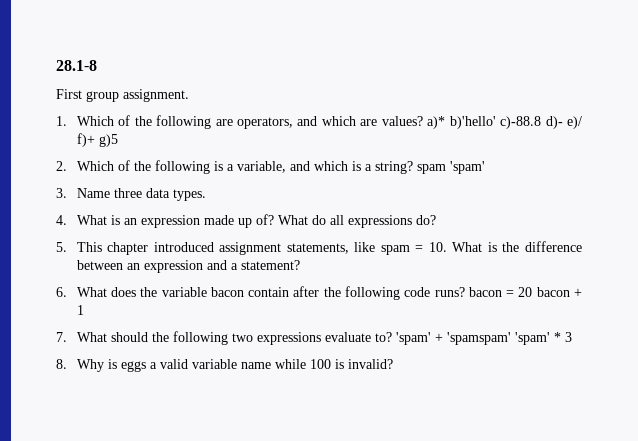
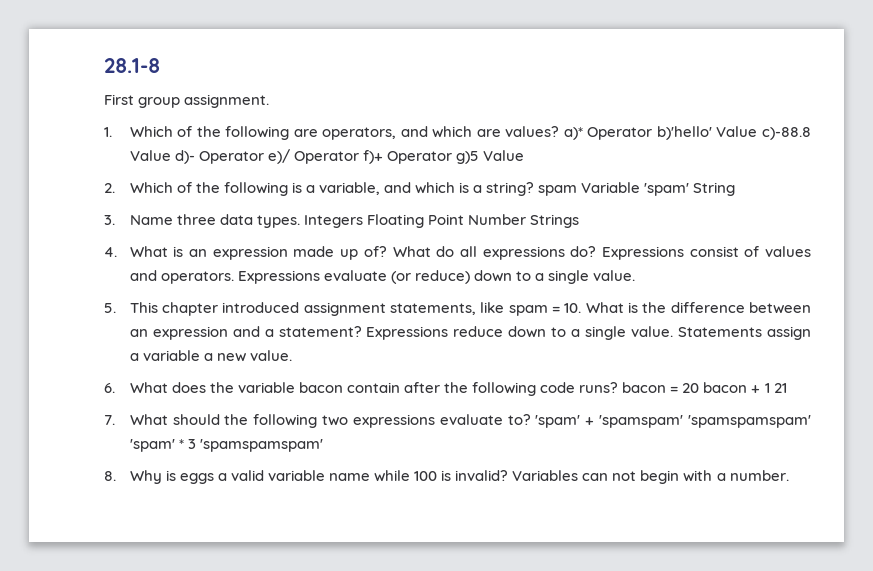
[449,116,582,129] [76,133,95,147] b)'hello' c)-88.8 d)- e)/ f)+ -> [587,126,811,140] [129,149,453,164] Operator b)'hello' Value c)-88.8 Value d)- Operator e)/ Operator f)+ Operator
(118, 140) none -> [483,150,525,161] Value
[449,161,485,174] 'spam' -> [581,182,736,196] Variable 'spam' String
(206, 195) none -> [303,214,580,228] Integers Floating Point Number Strings
(436, 220) none -> [601,246,812,260] [129,270,636,284] Expressions consist of values and operators. Expressions evaluate (or reduce) down to a single value.
(300, 265) none -> [366,326,811,340] [129,350,292,362] Expressions reduce down to a single value. Statements assign a variable a new value.
(84, 310) none -> [773,383,787,393] 21
(511, 338) none -> [688,415,812,428] 'spamspamspam'
(572, 337) none -> [199,439,323,452] 'spamspamspam'
(393, 364) none -> [512,470,789,484] Variables can not begin with a number.

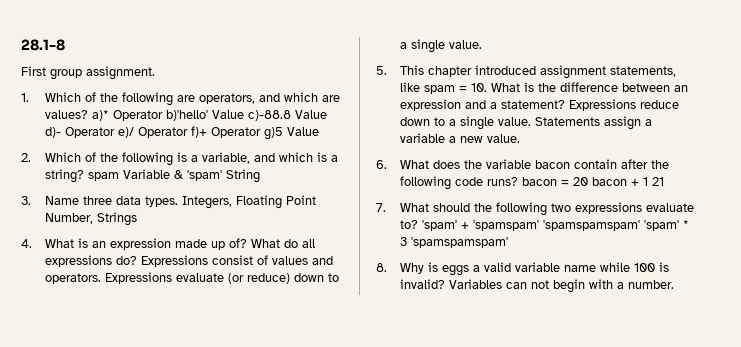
(641, 187) none -> [173,170,184,179] &
[303,215,363,228] Integers -> [181,196,232,209] Integers,
[468,214,527,225] Number -> [44,213,93,224] Number,

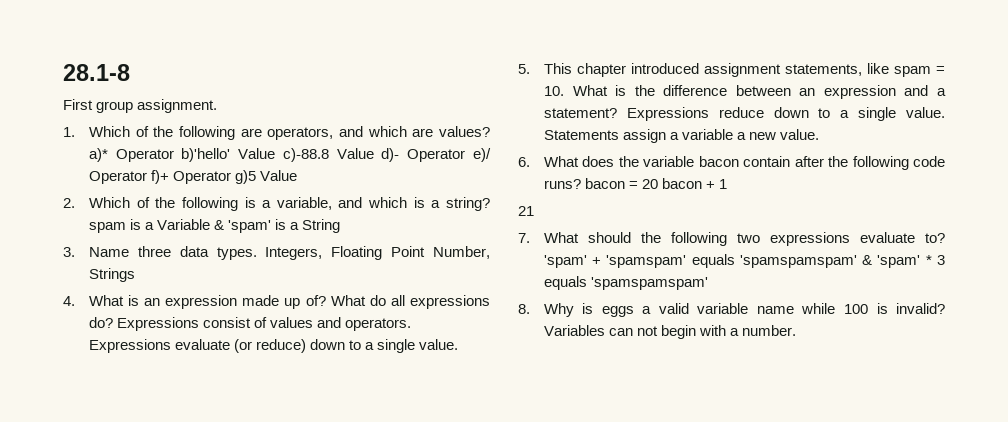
(119, 176) none -> [130,219,155,230] is a
(222, 175) none -> [275,219,300,230] is a
(648, 181) none -> (728, 184) //
[542,220,640,231] 'spamspamspam' -> [691,254,873,268] equals 'spamspamspam' &
(407, 241) none -> [543,276,587,290] equals

